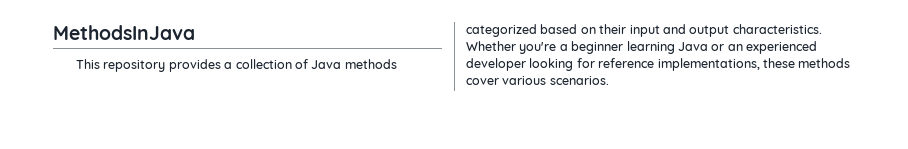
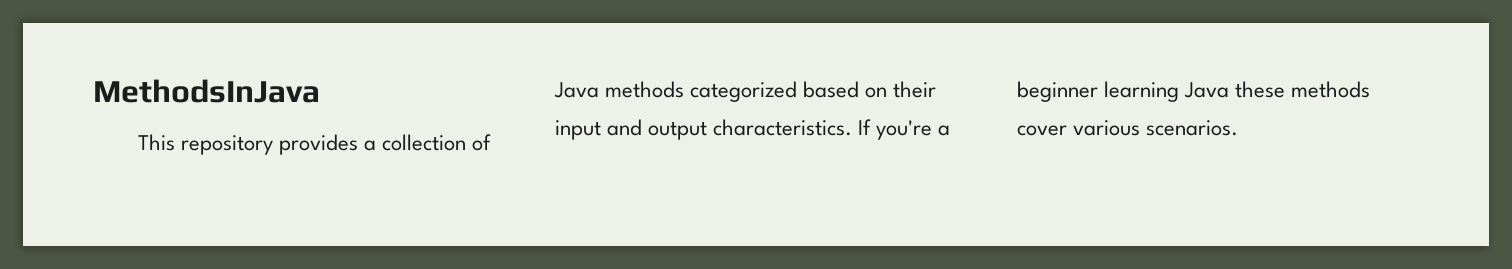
[466,41,516,51] Whether -> [858,119,872,135] If
[711,41,817,54] [466,58,760,71] or an experienced developer looking for reference implementations, -> (1230, 90) none

